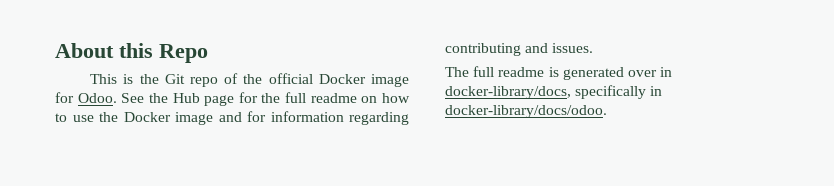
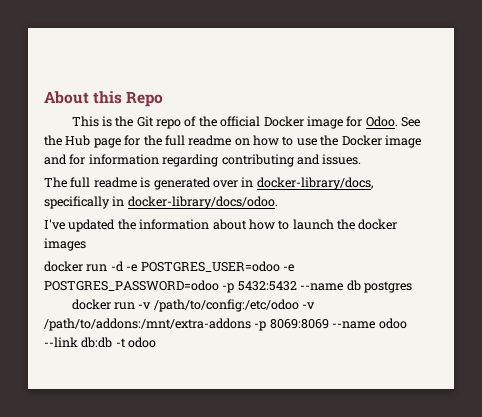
(607, 111) none -> [44,219,398,232] [44,238,86,251] [44,261,294,272] [44,280,412,293] [71,299,316,312] [44,318,407,331] [44,337,157,348] // I've updated the information about how to launch the docker images // docker run -d -e POSTGRES_USER=odoo -e POSTGRES_PASSWORD=odoo -p 5432:5432 --name db postgres // docker run -v /path/to/config:/etc/odoo -v /path/to/addons:/mnt/extra-addons -p 8069:8069 --name odoo --link db:db -t odoo

